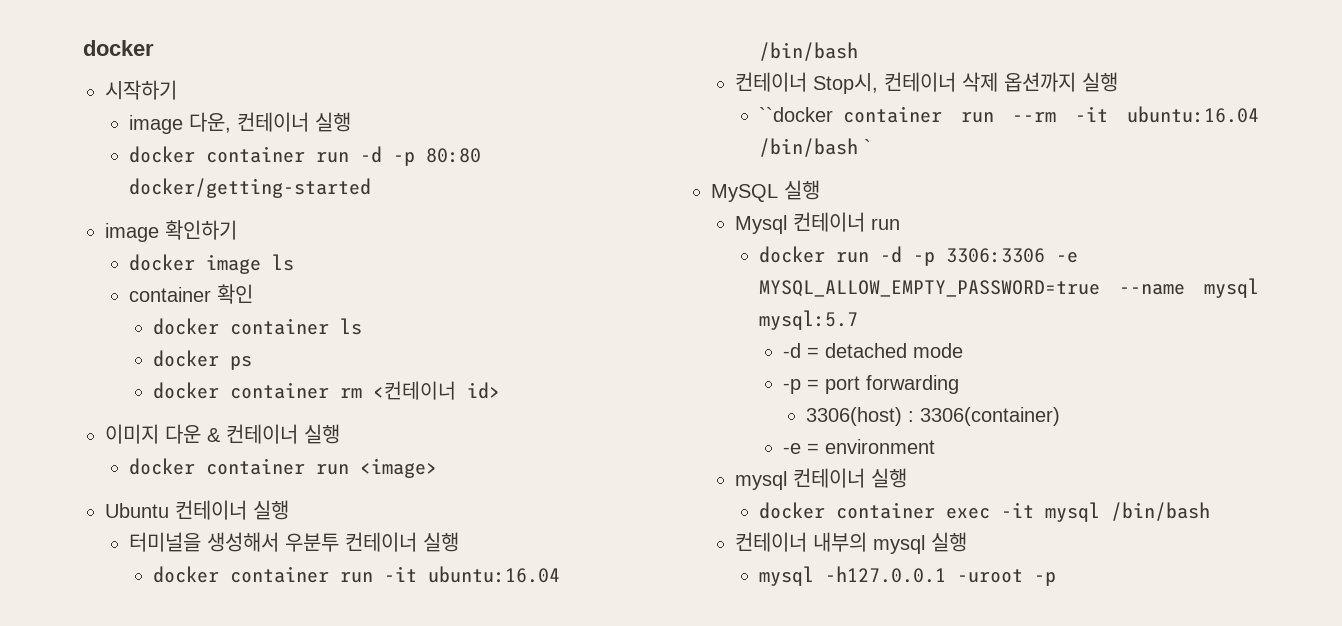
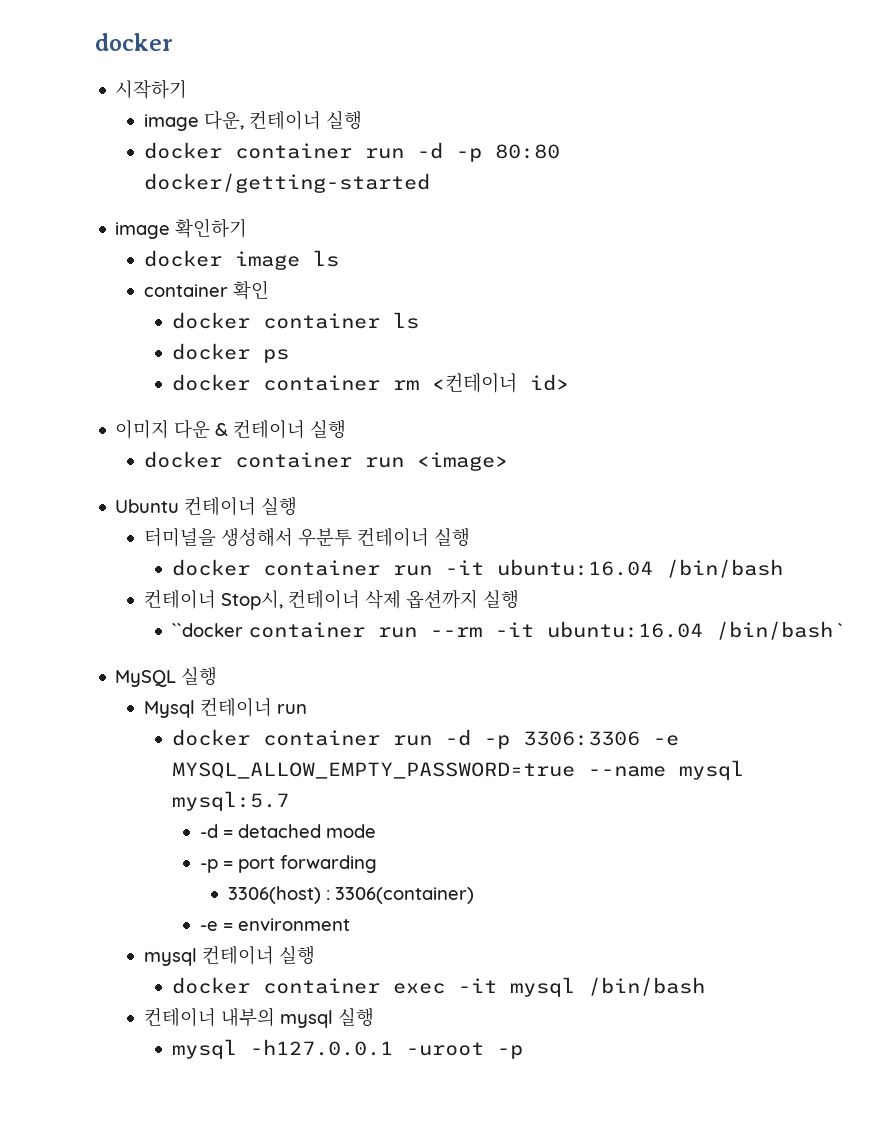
(825, 254) none -> [262,730,380,746] container

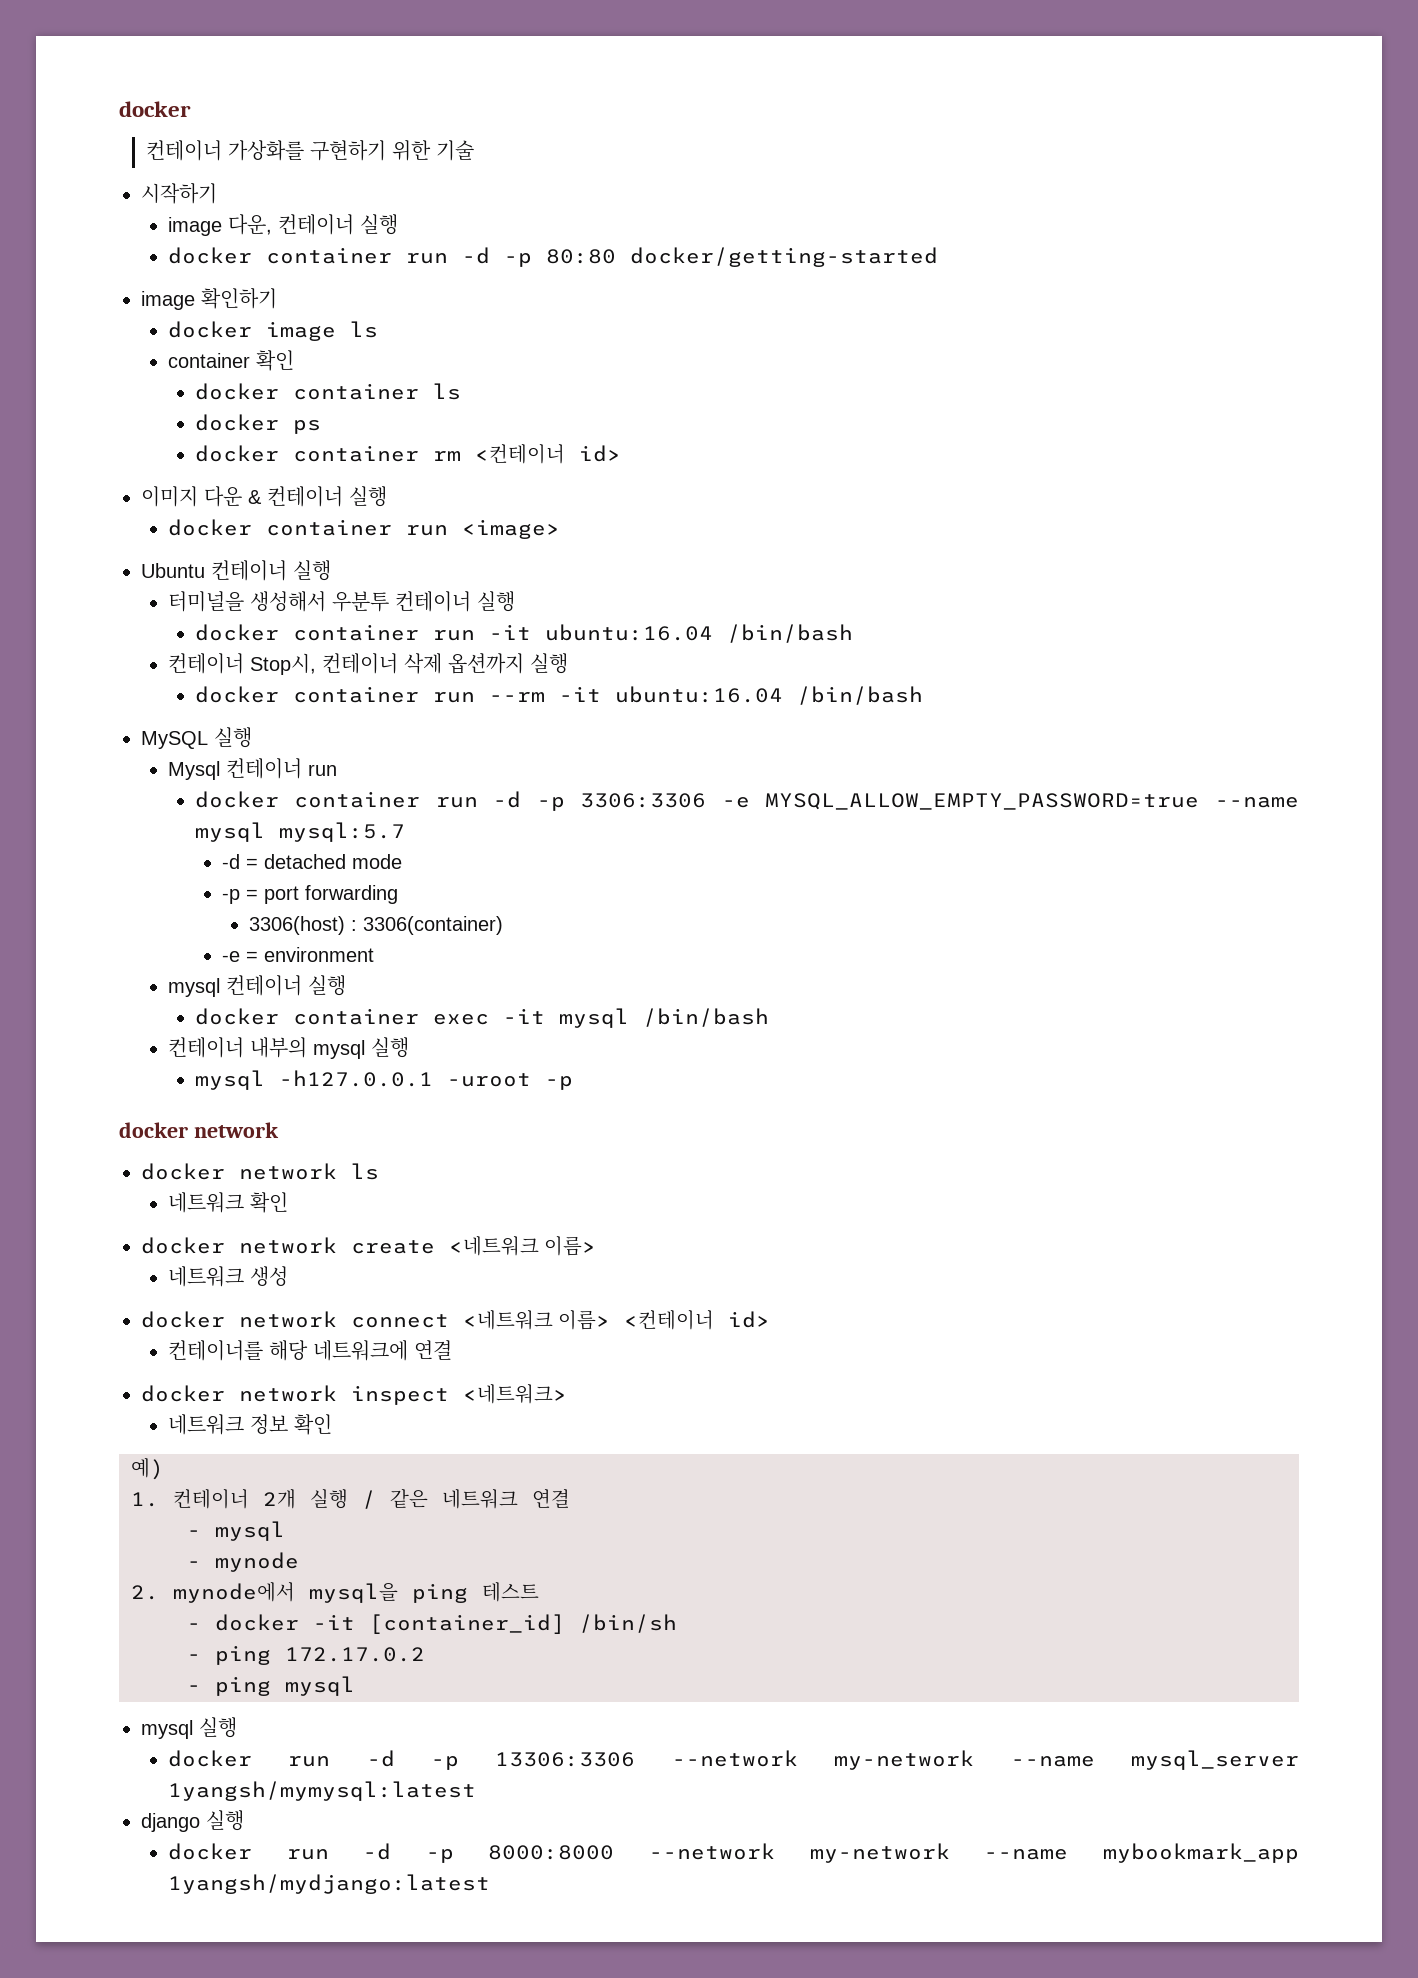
[95,33,173,51] docker -> [119,101,191,117] [145,140,474,161] docker // 컨테이너 가상화를 구현하기 위한 기술
[171,623,243,637] ``docker -> [194,686,279,703] docker
[837,623,843,637] ` -> (923, 695) none
(523, 1052) none -> [119,1122,279,1138] [141,1163,379,1180] [167,1192,288,1213] [141,1236,597,1256] [167,1266,288,1287] [141,1310,771,1330] [167,1340,452,1361] [141,1384,567,1405] [167,1414,332,1435] [131,1458,164,1480] [131,1489,570,1509] [187,1521,285,1541] [187,1552,299,1572] [131,1582,539,1603] [187,1614,677,1634] [187,1645,425,1665] [187,1676,355,1696] [141,1717,237,1739] [167,1750,1300,1770] [167,1781,476,1801] [141,1810,244,1832] [167,1843,1300,1863] [167,1874,490,1894] // docker network // docker network ls // 네트워크 확인 // docker network create <네트워크 이름> // 네트워크 생성 // docker network connect <네트워크 이름> <컨테이너 id> // 컨테이너를 해당 네트워크에 연결 // docker network inspect <네트워크> // 네트워크 정보 확인 // 예) // 1. 컨테이너 2개 실행 / 같은 네트워크 연결 // - mysql // - mynode // 2. mynode에서 mysql을 ping 테스트 // - docker -it [container_id] /bin/sh // - ping 172.17.0.2 // - ping mysql // mysql 실행 // docker run -d -p 13306:3306 --network my-network --name mysql_server 1yangsh/mymysql:latest // django 실행 // docker run -d -p 8000:8000 --network my-network --name mybookmark_app 1yangsh/mydjango:latest

